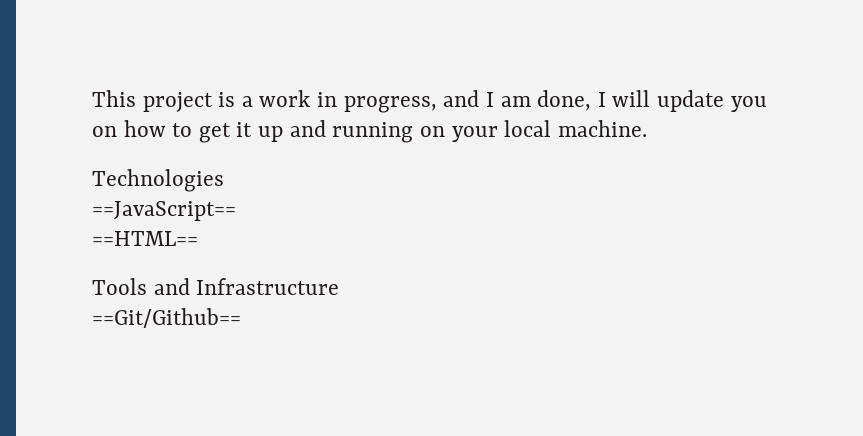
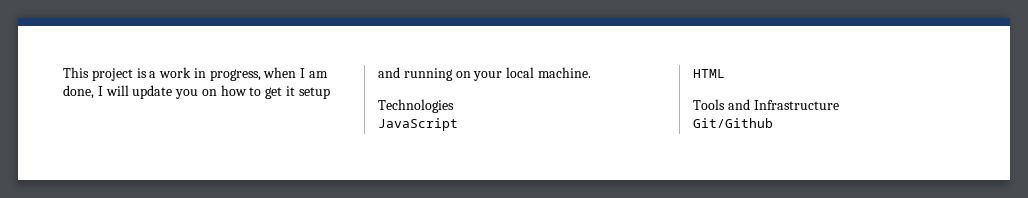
[443,90,480,107] and -> [263,67,297,78] when
[258,126,284,142] up -> [298,87,330,99] setup
[92,201,236,221] [92,231,198,246] ==JavaScript== // ==HTML== -> [378,118,458,131] [693,69,725,78] JavaScript // HTML
[92,308,241,328] ==Git/Github== -> [693,118,773,128] Git/Github

